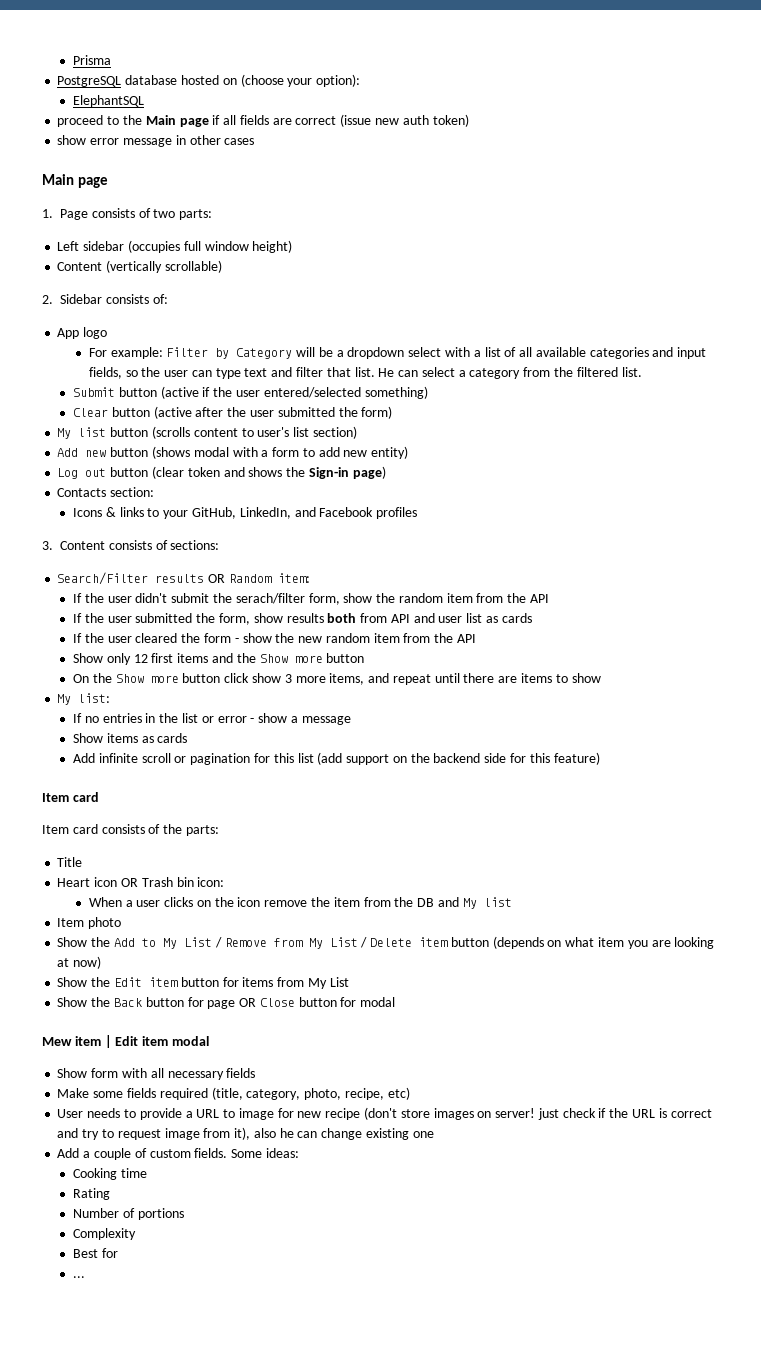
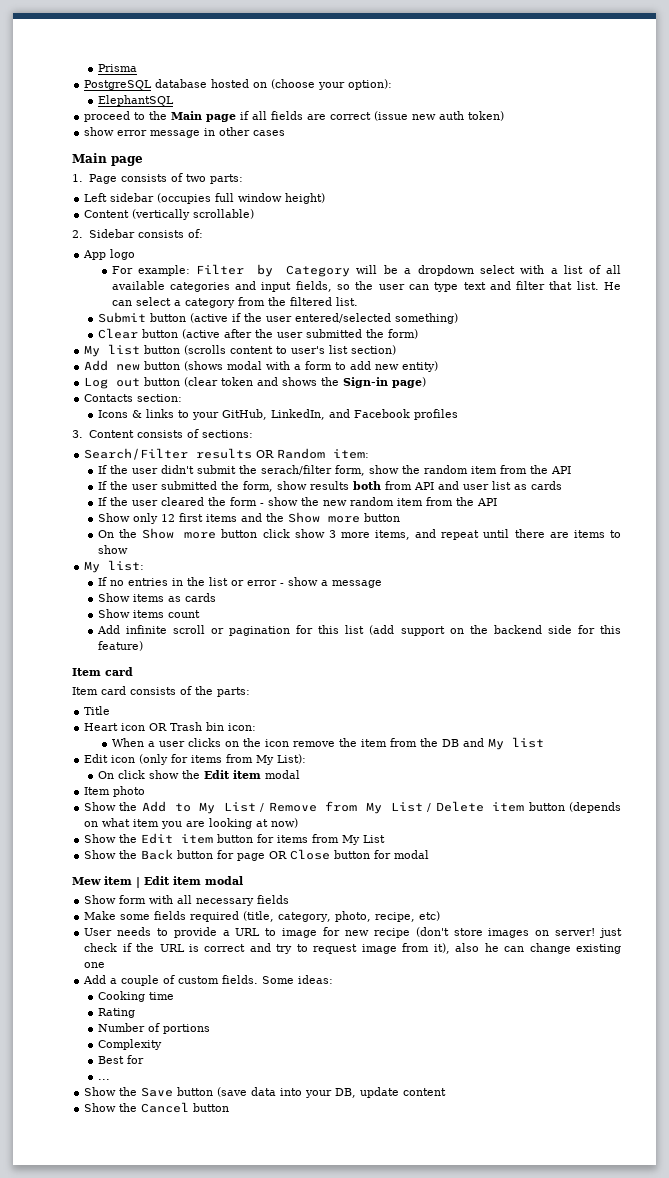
(188, 738) none -> [97,609,200,618] // Show items count
(512, 902) none -> [84,754,307,765] [97,770,300,779] // Edit icon (only for items from My List): // On click show the Edit item modal
(86, 1277) none -> [84,1087,447,1098] [84,1102,230,1113] // Show the Save button (save data into your DB, update content // Show the Cancel button

